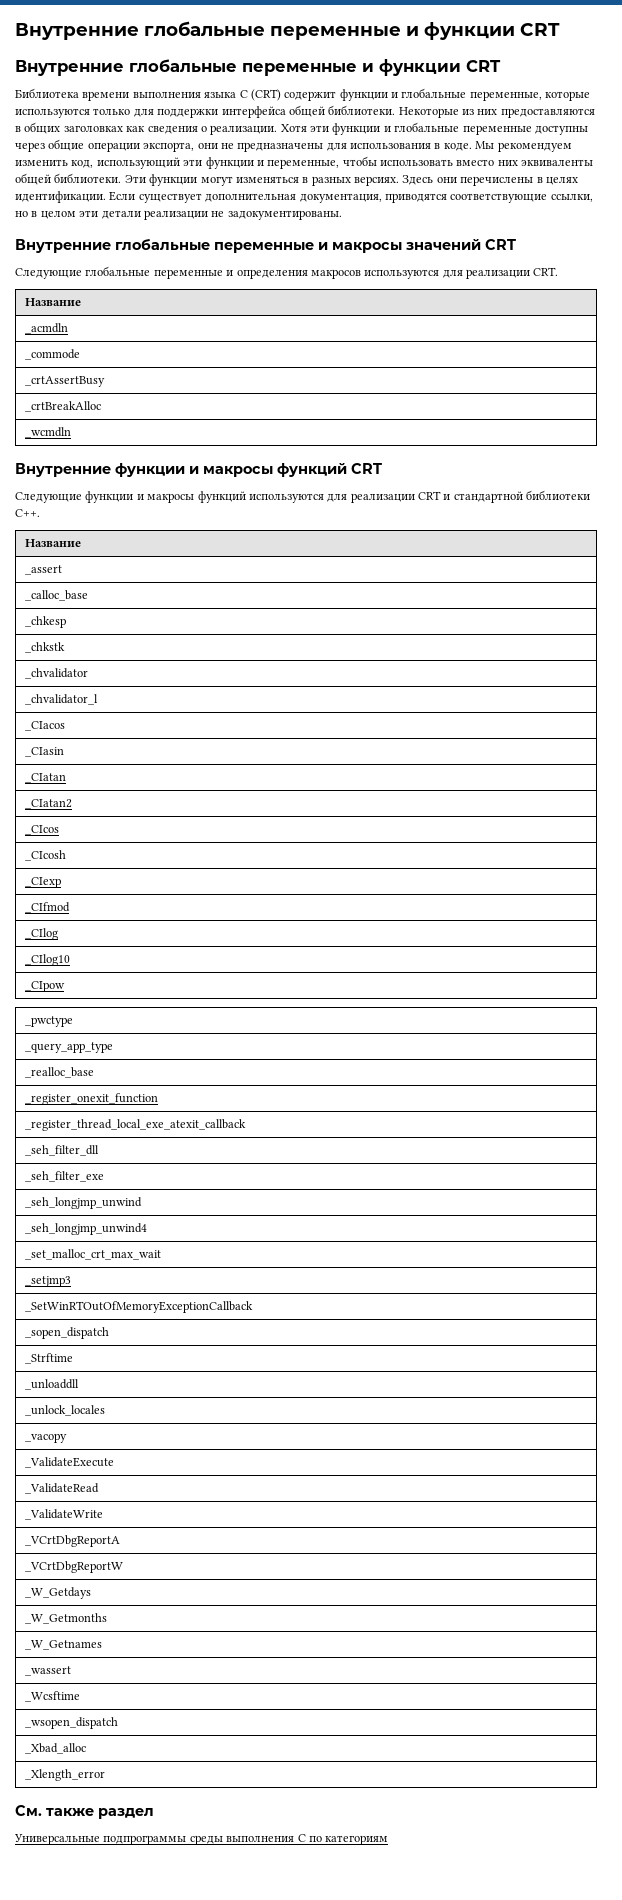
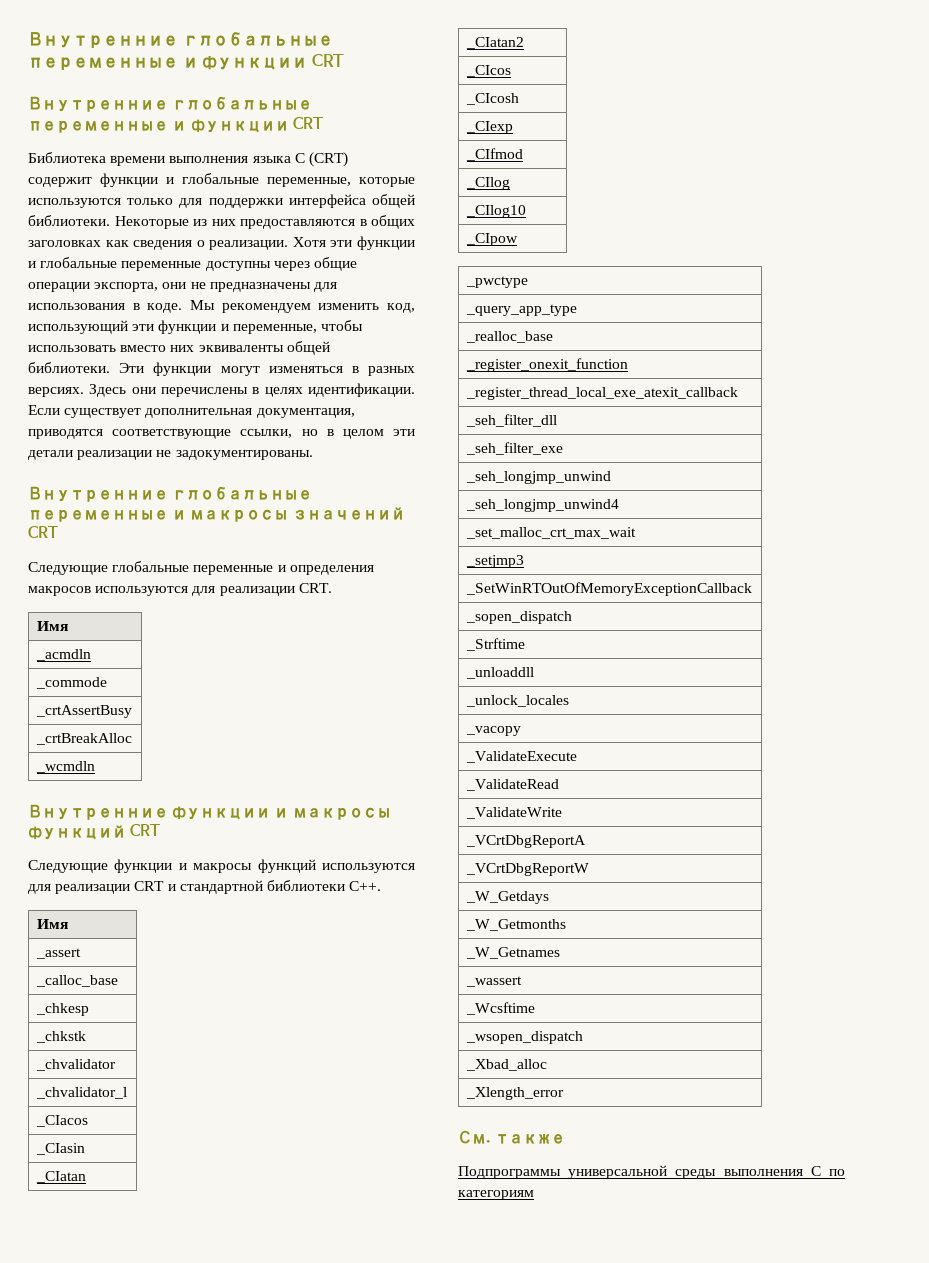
[24,298,81,306] Название -> [36,621,68,631] Имя
[24,539,81,547] Название -> [36,919,68,929] Имя
[98,1808,154,1819] [14,1834,187,1845] раздел // Универсальные подпрограммы -> [458,1165,668,1179] // Подпрограммы универсальной

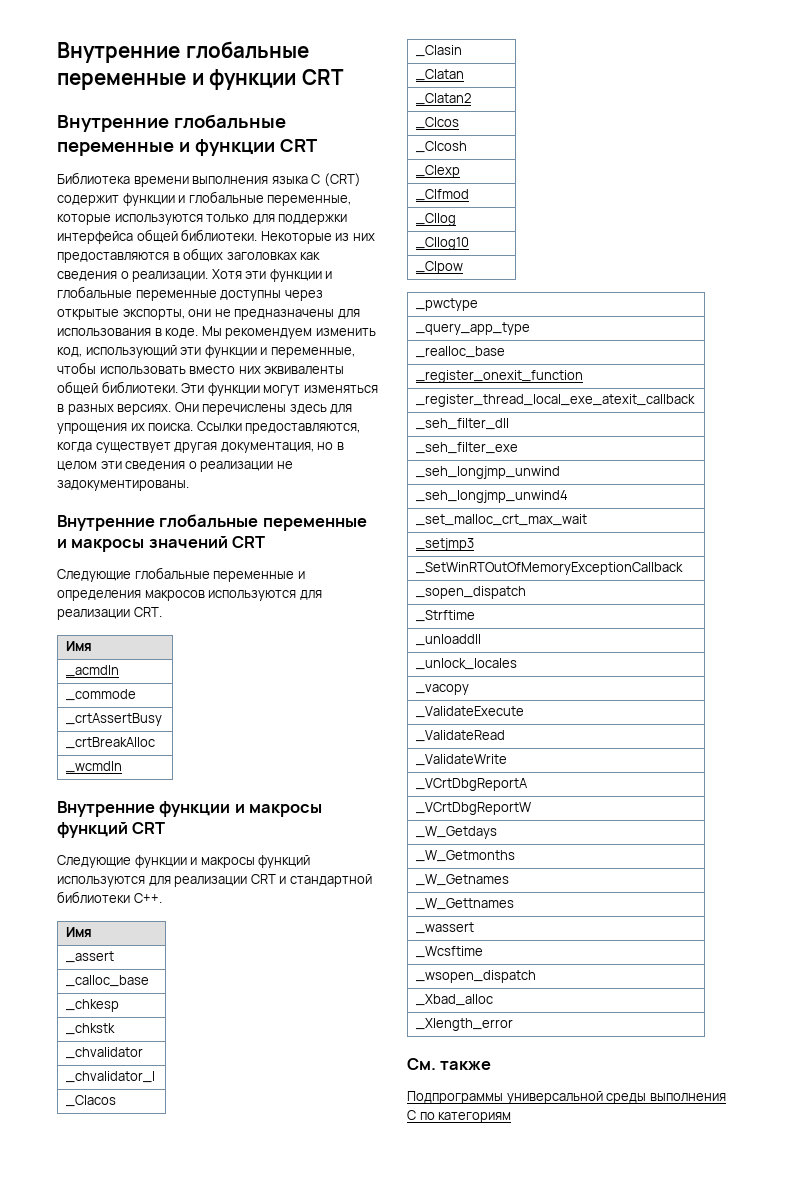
[313,257,357,271] [28,282,159,292] общие операции экспорта, -> [57,309,185,320] открытые экспорты,
[89,383,415,397] [28,405,355,418] [28,429,293,439] Здесь они перечислены в целях идентификации. Если существует дополнительная документация, приводятся соответствующие ссылки, -> [174,402,353,415] [57,421,361,434] [57,442,314,453] Они перечислены здесь для упрощения их поиска. Ссылки предоставляются, когда существует другая документация,
[28,450,73,460] детали -> [125,461,197,471] сведения о
(560, 953) none -> [416,898,515,910] // _W_Gettnames

